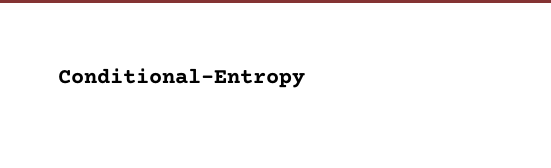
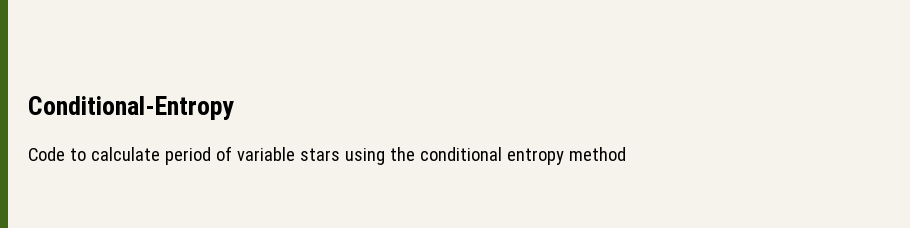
(305, 78) none -> [28,146,626,165] // Code to calculate period of variable stars using the conditional entropy method

